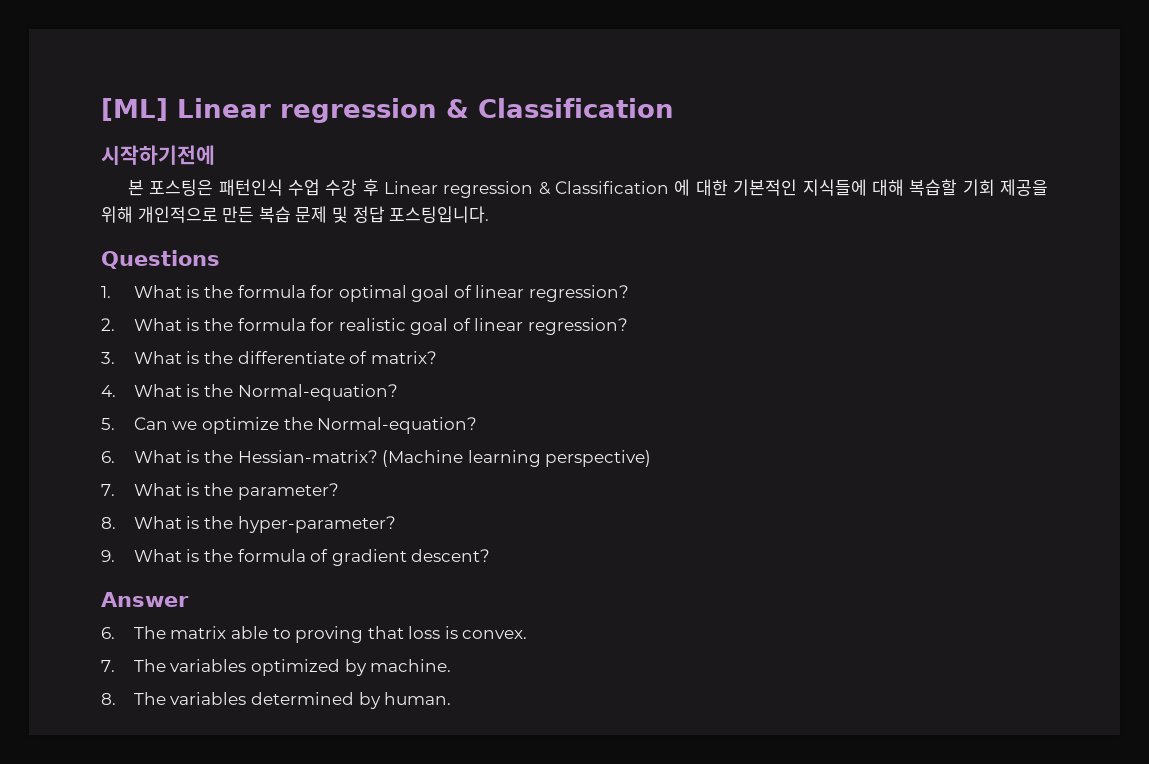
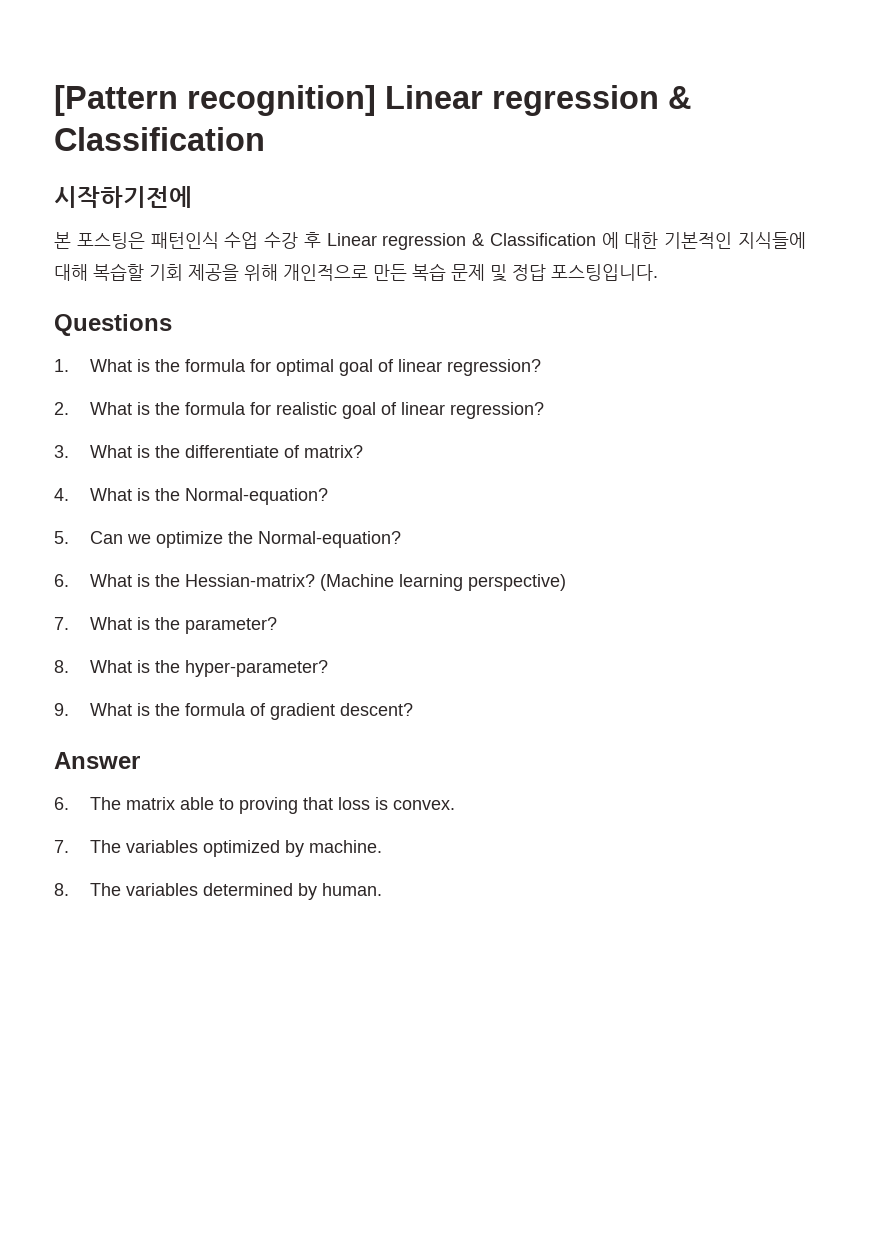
[101,98,168,121] [ML] -> [54,85,376,116] [Pattern recognition]

